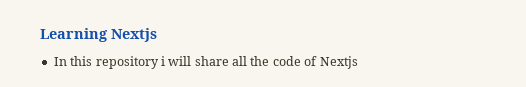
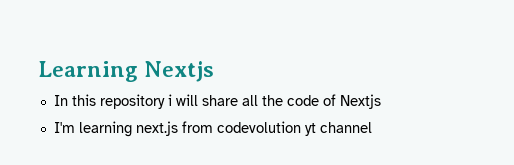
(358, 62) none -> [53,121,372,137] // I'm learning next.js from codevolution yt channel

